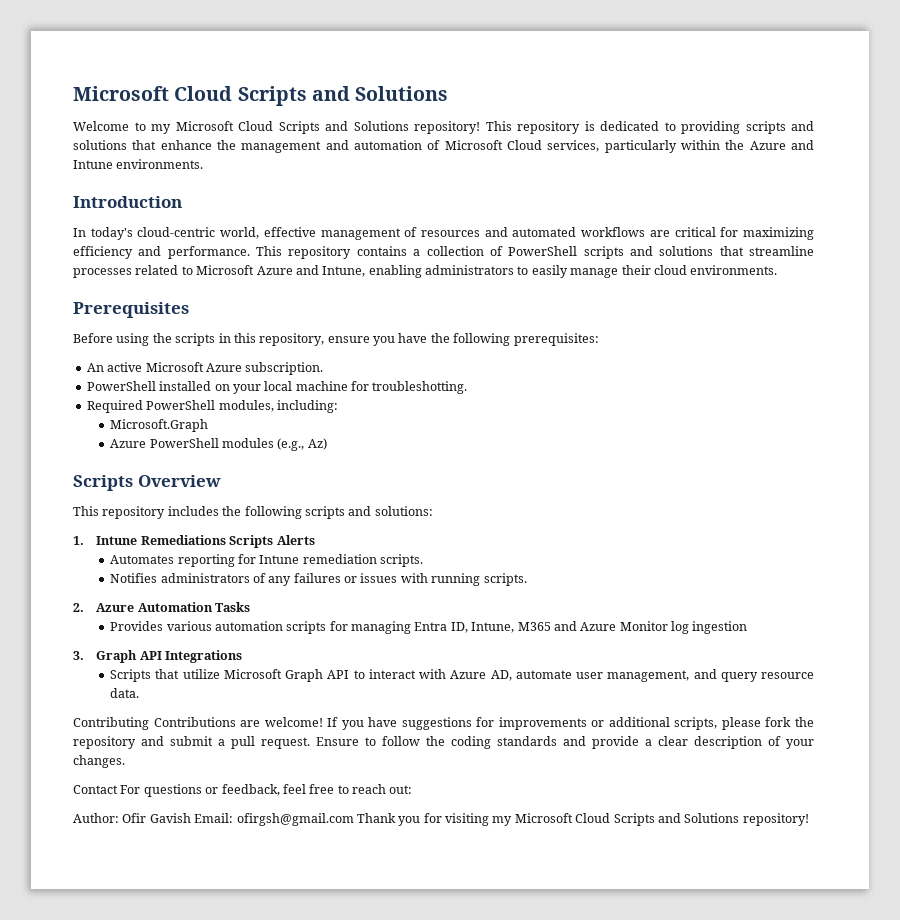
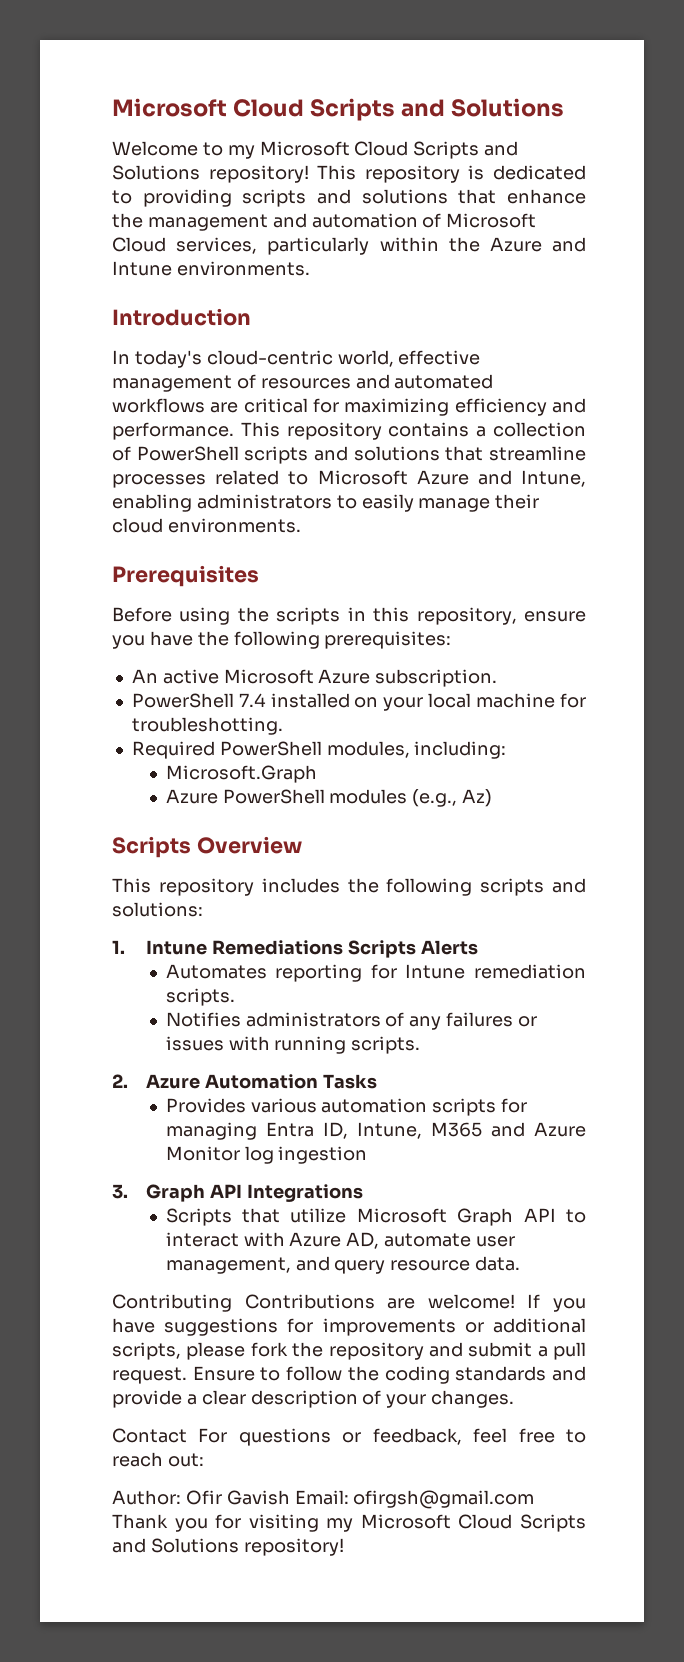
(156, 386) none -> [238,693,266,707] 7.4

